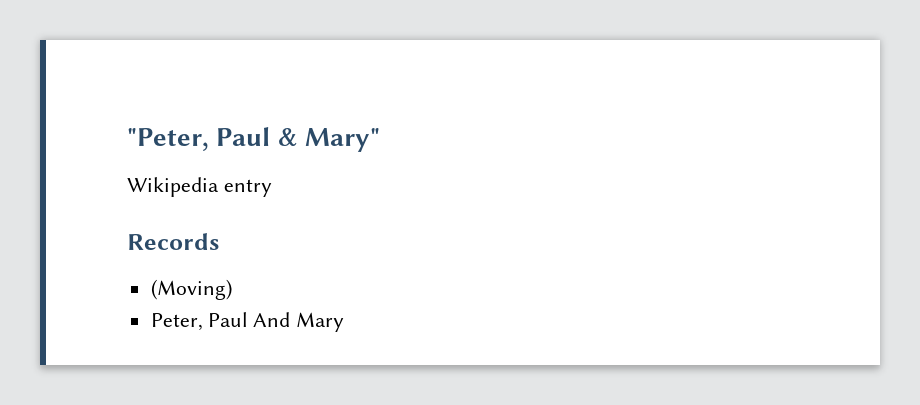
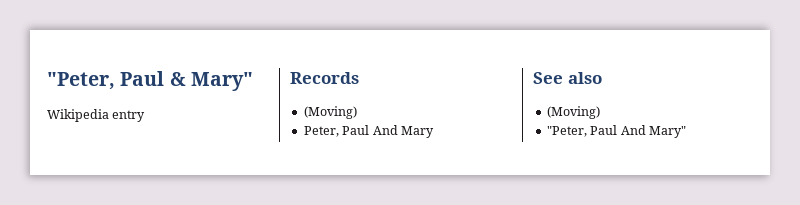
(345, 322) none -> [533,72,602,84] [546,106,600,119] [546,125,686,138] // See also // (Moving) // "Peter, Paul And Mary"

